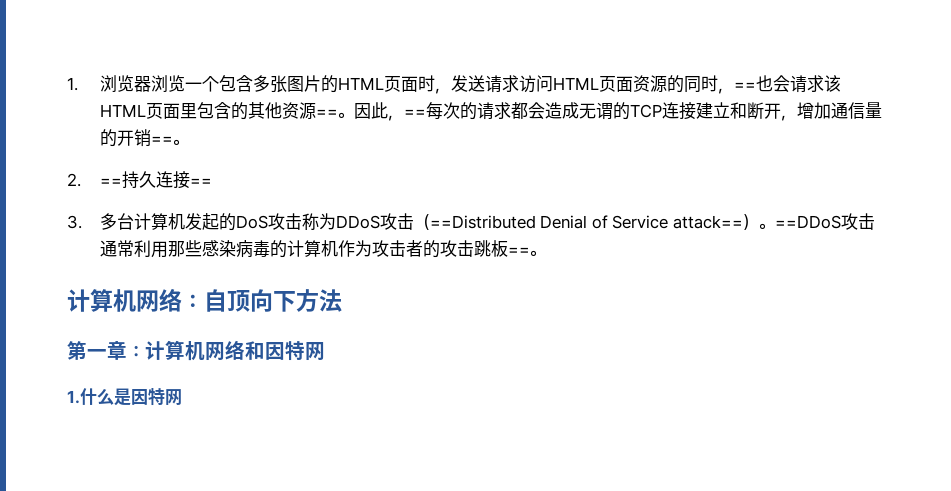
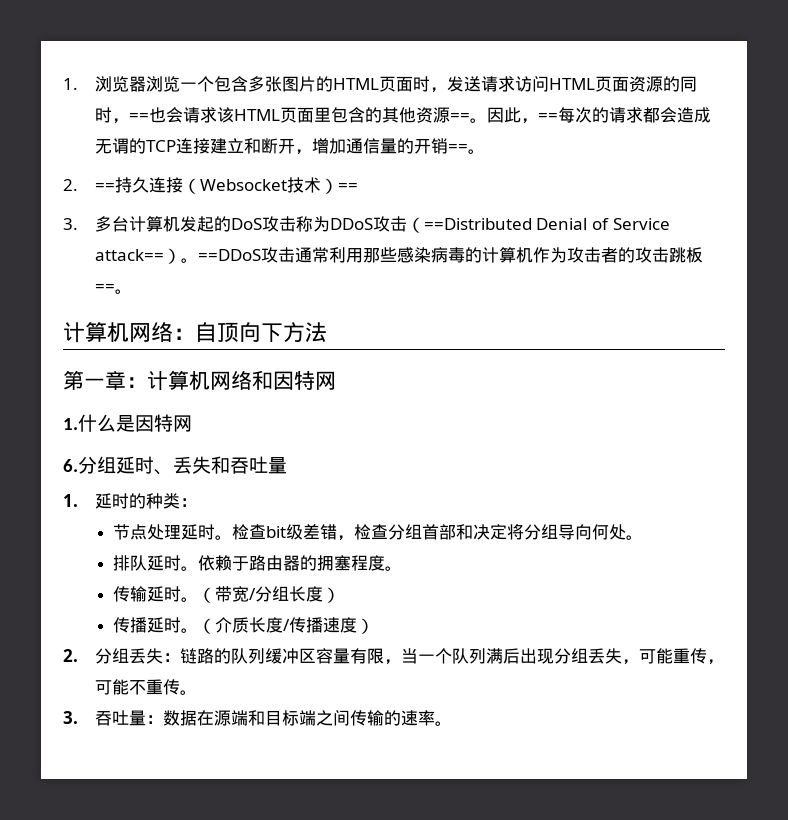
(190, 180) none -> [182,177,338,194] （Websocket技术）
(182, 397) none -> [63,456,287,475] [63,493,197,509] [113,524,644,541] [113,555,403,571] [113,586,341,603] [113,617,375,634] [63,648,724,665] [94,679,197,695] [63,710,452,726] // 6.分组延时、丢失和吞吐量 // 1.延时的种类： // 节点处理延时。检查bit级差错，检查分组首部和决定将分组导向何处。 // 排队延时。依赖于路由器的拥塞程度。 // 传输延时。（带宽/分组长度） // 传播延时。（介质长度/传播速度） // 2.分组丢失：链路的队列缓冲区容量有限，当一个队列满后出现分组丢失，可能重传，可能不重传。 // 3.吞吐量：数据在源端和目标端之间传输的速率。

